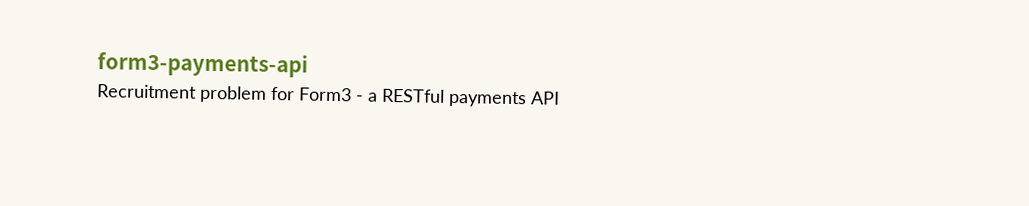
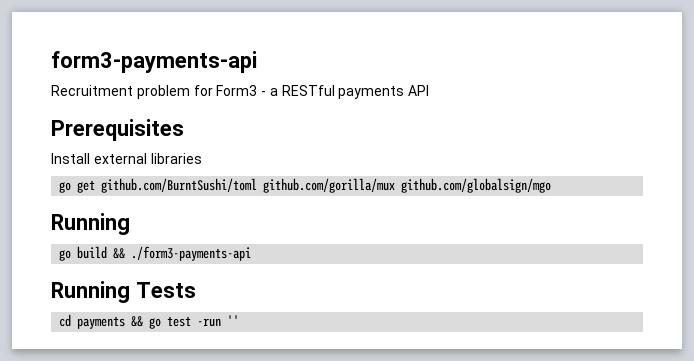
(560, 98) none -> [51,119,184,141] [51,153,202,164] [59,178,552,193] [51,213,130,235] [59,246,252,261] [51,281,196,303] [59,314,240,329] // Prerequisites // Install external libraries // go get github.com/BurntSushi/toml github.com/gorilla/mux github.com/globalsign/mgo // Running // go build && ./form3-payments-api // Running Tests // cd payments && go test -run ''

